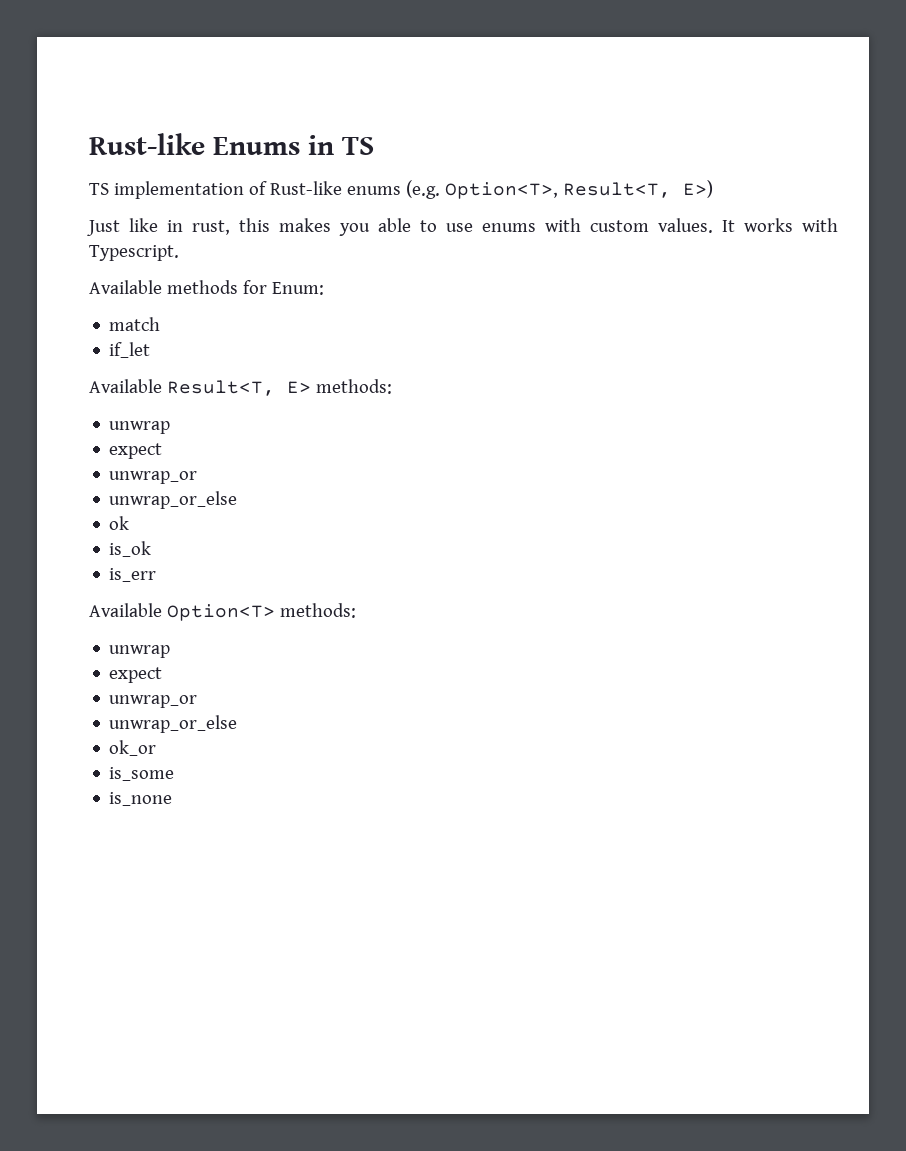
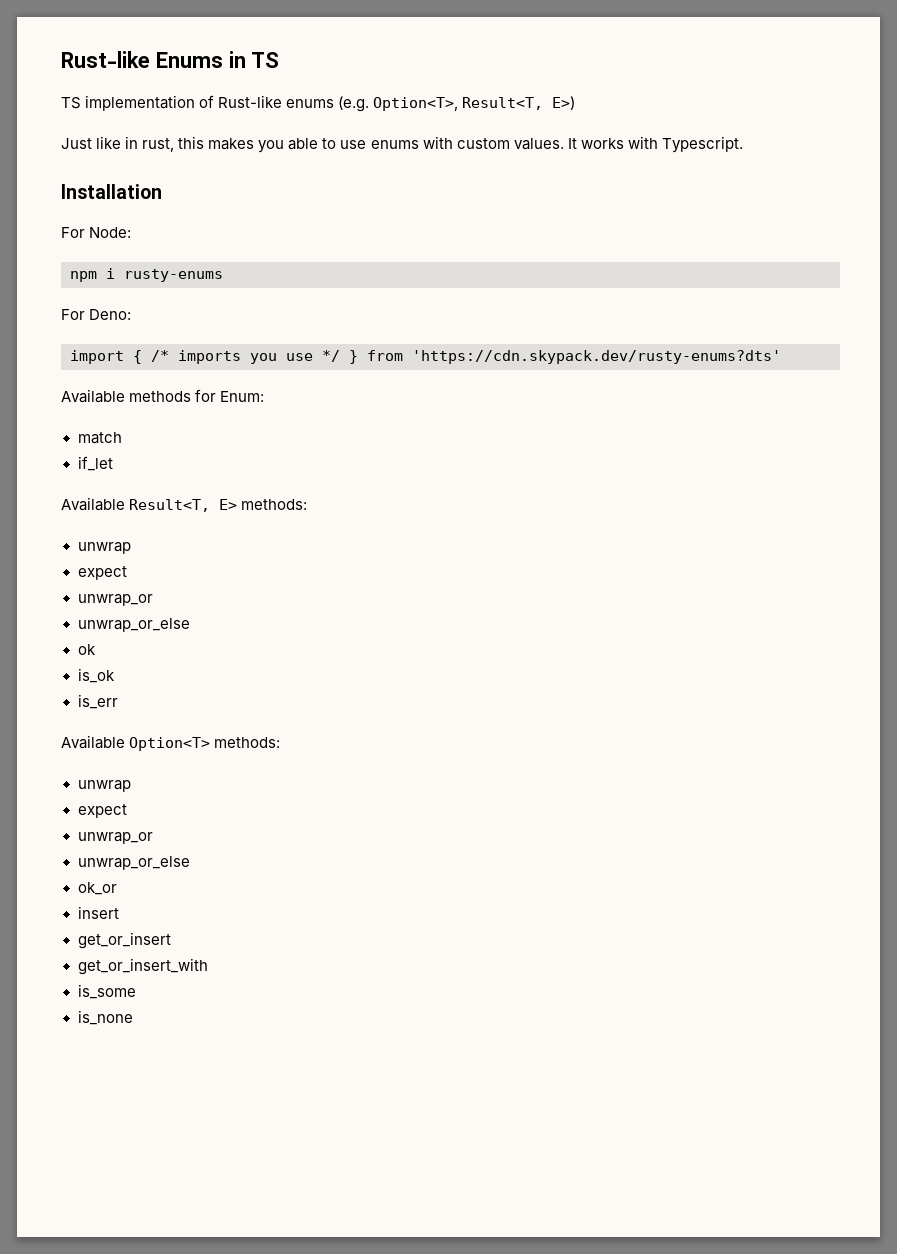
(179, 253) none -> [61,184,162,199] [61,227,132,238] [70,268,223,282] [61,309,132,320] [70,350,781,364] // Installation // For Node: // npm i rusty-enums // For Deno: // import { /* imports you use */ } from 'https://cdn.skypack.dev/rusty-enums?dts'
(157, 748) none -> [77,906,119,919] [77,932,171,949] [77,958,208,975] // insert // get_or_insert // get_or_insert_with

